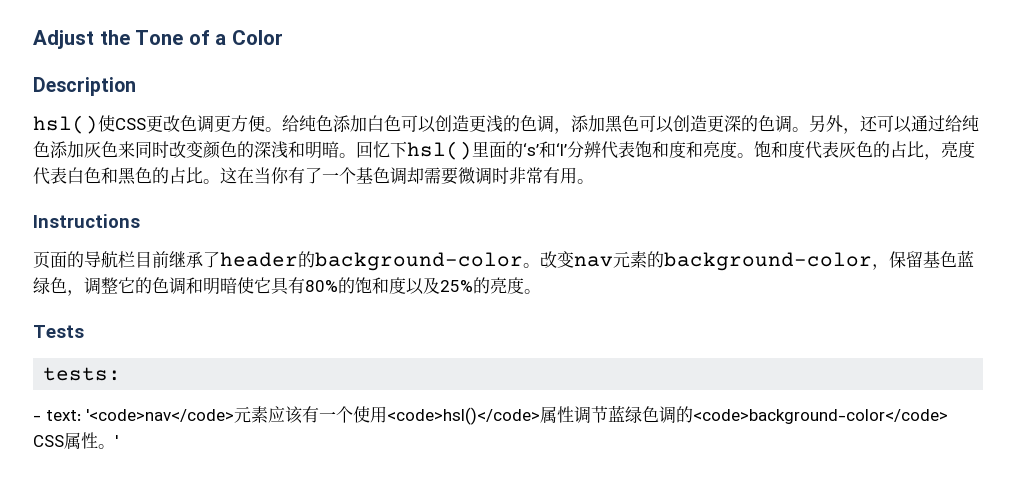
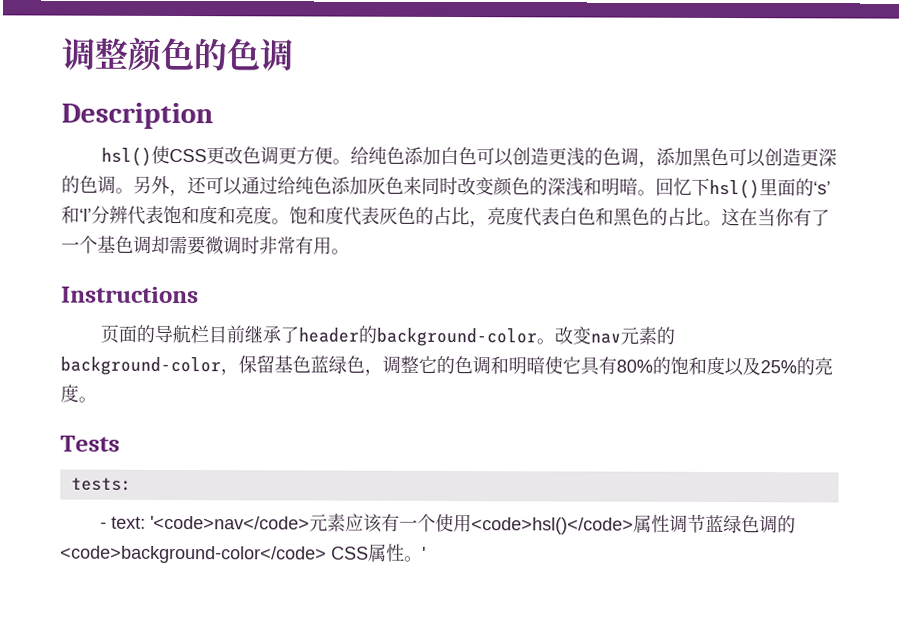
[33,30,283,49] Adjust the Tone of a Color -> [61,37,293,72] 调整颜色的色调

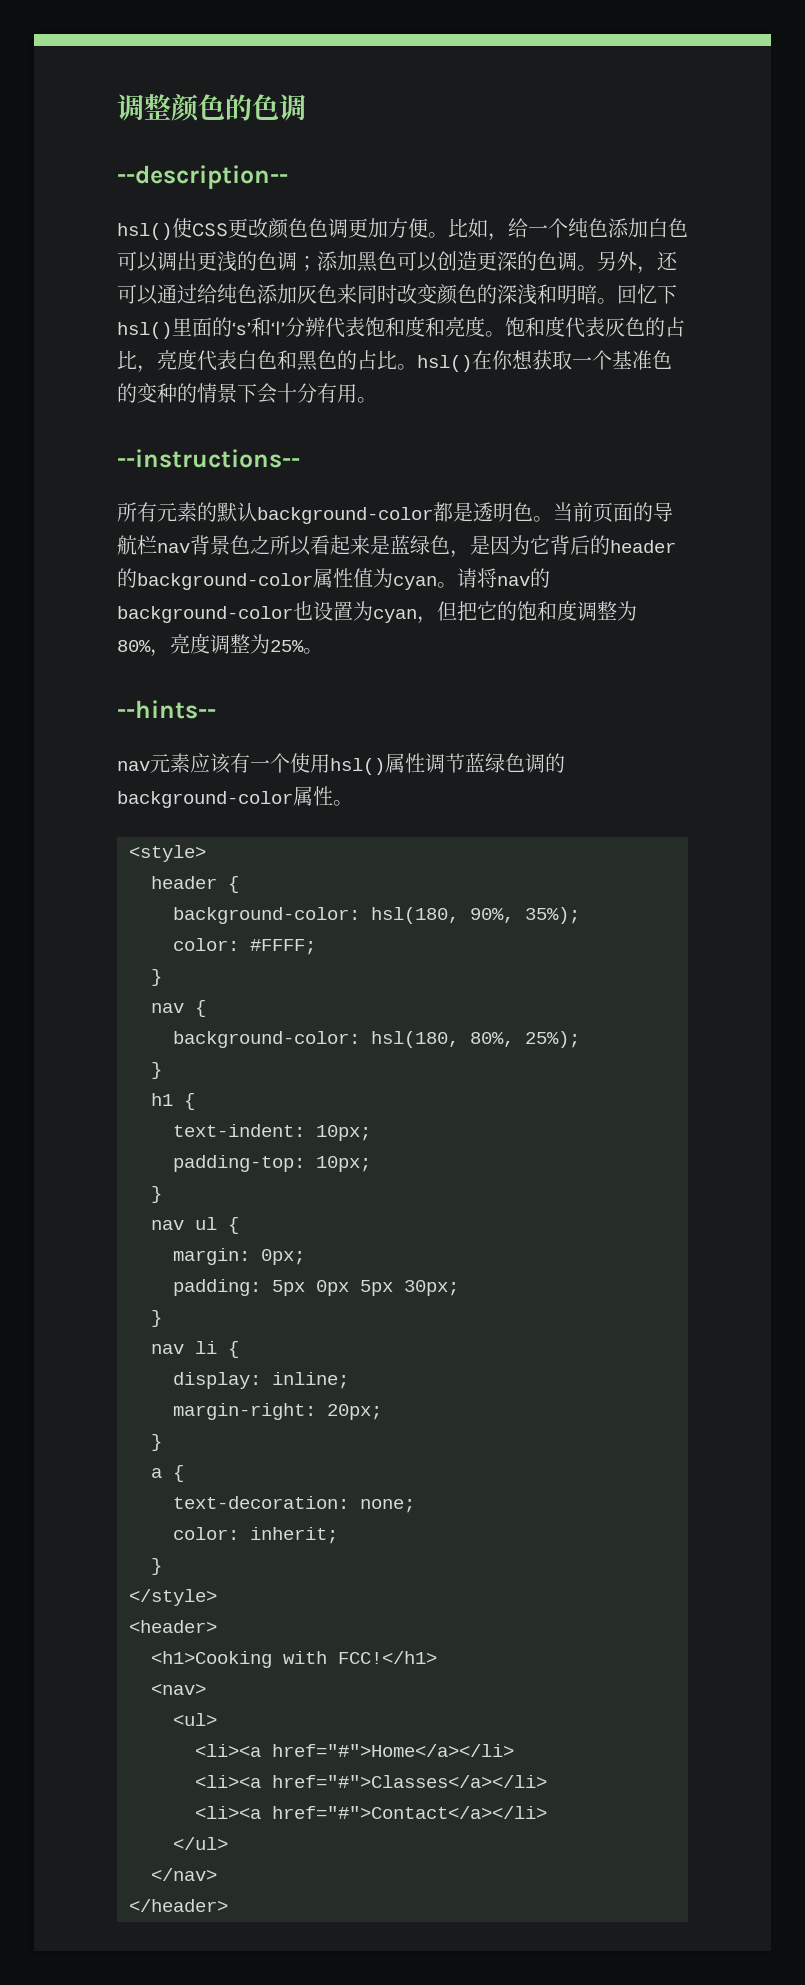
[61,102,214,130] Description -> [117,165,288,189] --description--
[241,146,369,165] 色调更方便。给 -> [268,218,568,241] 颜色色调更加方便。比如，给一个
[511,147,549,166] 创造 -> [157,251,197,271] 调出
[637,160,657,168] ， -> [297,256,317,271] ；
[721,207,830,227] [61,235,350,256] [61,286,199,304] [99,324,675,347] [60,355,833,377] [60,384,97,403] [60,435,120,452] [70,477,132,491] [99,515,310,530] 这在当你有了一个基色调却需要微调时非常有用。 // Instructions // 页面的导航栏目前继承了header的background-color。改变nav元素的background-color，保留基色蓝绿色，调整它的色调和明暗使它具有80%的饱和度以及25%的亮度。 // Tests // tests: // - text: '<code>nav</code> -> [417,350,672,372] [117,383,377,404] [117,449,300,468] [117,502,673,524] [117,535,676,558] [117,568,550,590] [117,600,637,624] [117,633,323,657] [117,700,216,719] [117,761,150,771] hsl()在你想获取一个基准色的变种的情景下会十分有用。 // --instructions-- // 所有元素的默认background-color都是透明色。当前页面的导航栏nav背景色之所以看起来是蓝绿色，是因为它背后的header的background-color属性值为cyan。请将nav的background-color也设置为cyan，但把它的饱和度调整为80%，亮度调整为25%。 // --hints-- // nav
[470,517,634,535] <code>hsl()</code> -> [330,758,385,775] hsl()
[60,545,369,564] <code>background-color</code> CSS -> [117,791,293,808] background-color
[422,546,426,560] ' -> [129,845,206,862] [151,876,239,893] [173,907,580,924] [173,938,316,955] [151,969,162,986] [151,1000,206,1017] [173,1031,580,1048] [151,1062,162,1079] [151,1093,195,1110] [173,1124,371,1141] [173,1155,371,1172] [151,1186,162,1203] [151,1217,239,1234] [173,1248,305,1265] [173,1279,459,1296] [151,1310,162,1327] [151,1341,239,1358] [173,1372,349,1389] [173,1403,382,1420] [151,1434,162,1451] [151,1465,184,1482] [173,1496,415,1513] [173,1527,338,1544] [151,1558,162,1575] [129,1589,217,1606] [129,1620,217,1633] [151,1651,437,1668] [151,1683,206,1695] [173,1713,217,1726] [195,1744,514,1757] [195,1775,547,1788] [195,1806,547,1819] [173,1837,228,1850] [151,1868,217,1881] [129,1899,228,1912] // <style> // header { // background-color: hsl(180, 90%, 35%); // color: #FFFF; // } // nav { // background-color: hsl(180, 80%, 25%); // } // h1 { // text-indent: 10px; // padding-top: 10px; // } // nav ul { // margin: 0px; // padding: 5px 0px 5px 30px; // } // nav li { // display: inline; // margin-right: 20px; // } // a { // text-decoration: none; // color: inherit; // } // </style> // <header> // <h1>Cooking with FCC!</h1> // <nav> // <ul> // <li><a href="#">Home</a></li> // <li><a href="#">Classes</a></li> // <li><a href="#">Contact</a></li> // </ul> // </nav> // </header>

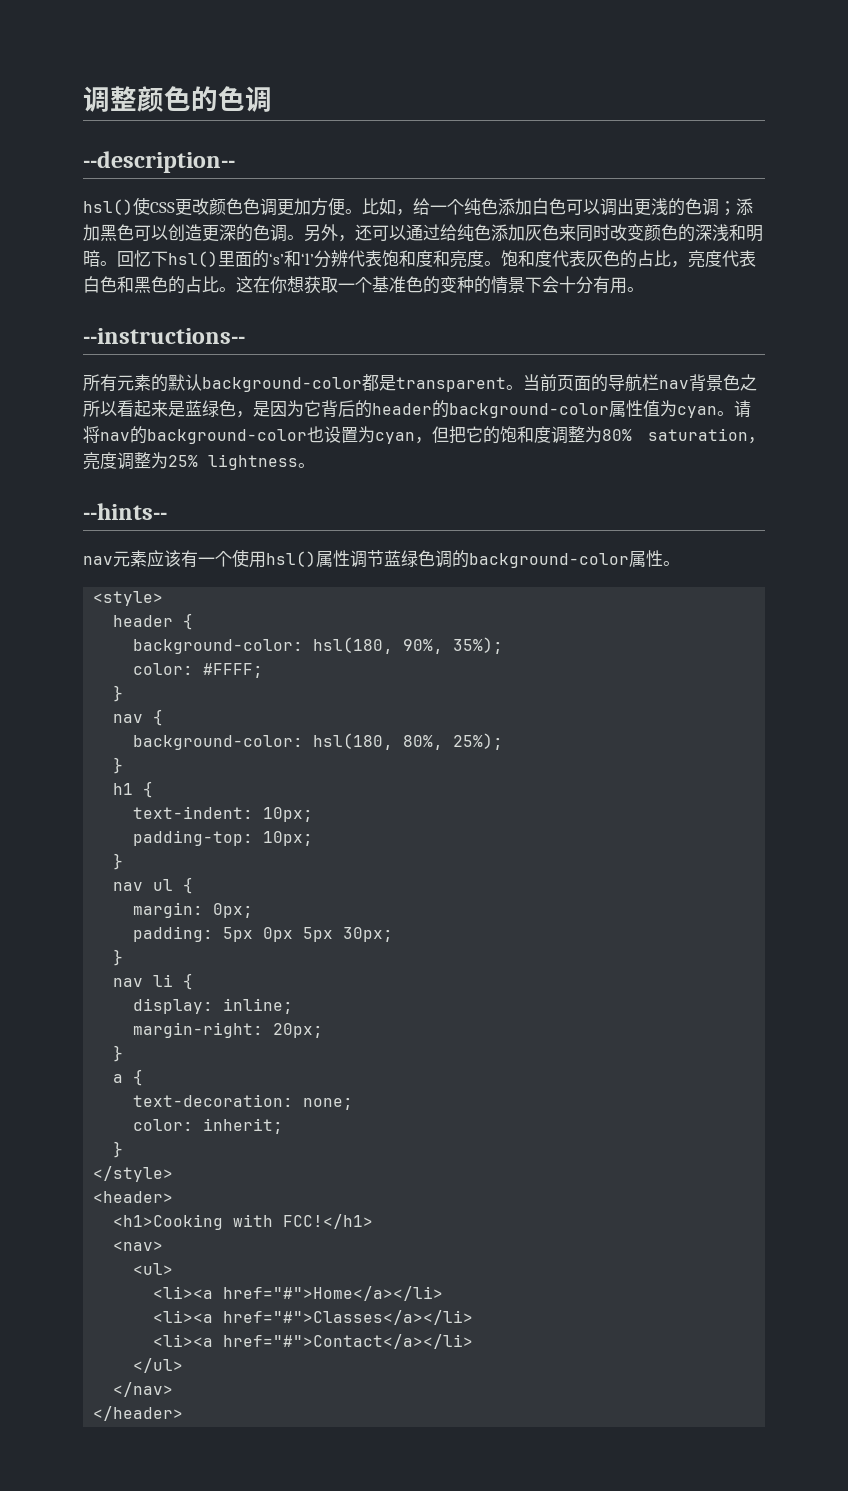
[417,355,472,372] hsl() -> [236,276,253,293] 这
[473,502,533,522] 透明色 -> [396,377,506,392] transparent
(151, 646) none -> [648,428,748,441] saturation
(304, 646) none -> [208,454,298,470] lightness

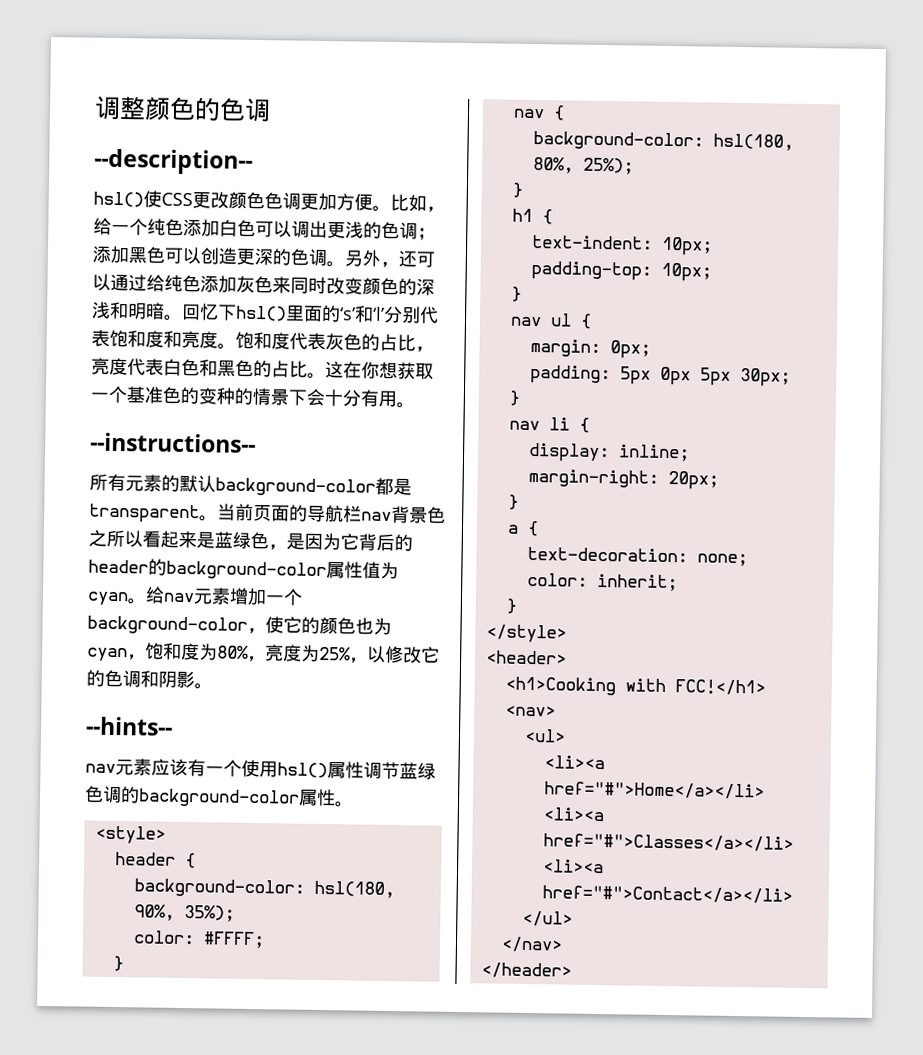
[331,250,348,267] 辨 -> [401,306,421,324] 别
[734,400,751,418] [83,426,765,444] [83,452,298,470] 请将nav的background-color也设置为cyan，但把它的饱和度调整为80% saturation，亮度调整为25% lightness -> [145,586,303,606] [87,615,392,635] [87,642,440,664] [86,669,195,689] 给nav元素增加一个background-color，使它的颜色也为cyan，饱和度为80%，亮度为25%，以修改它的色调和阴影

